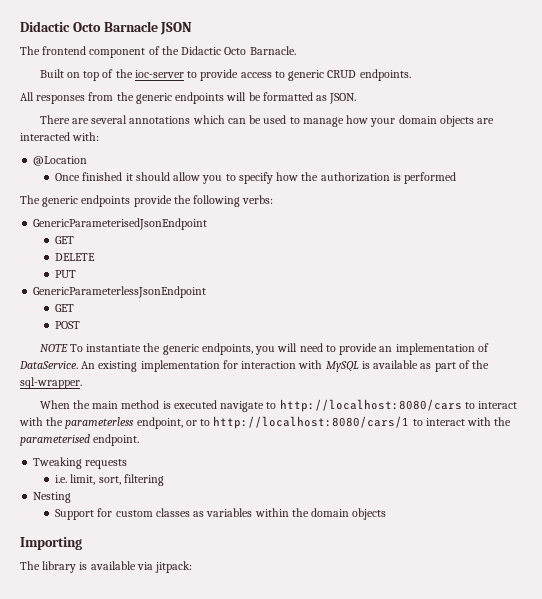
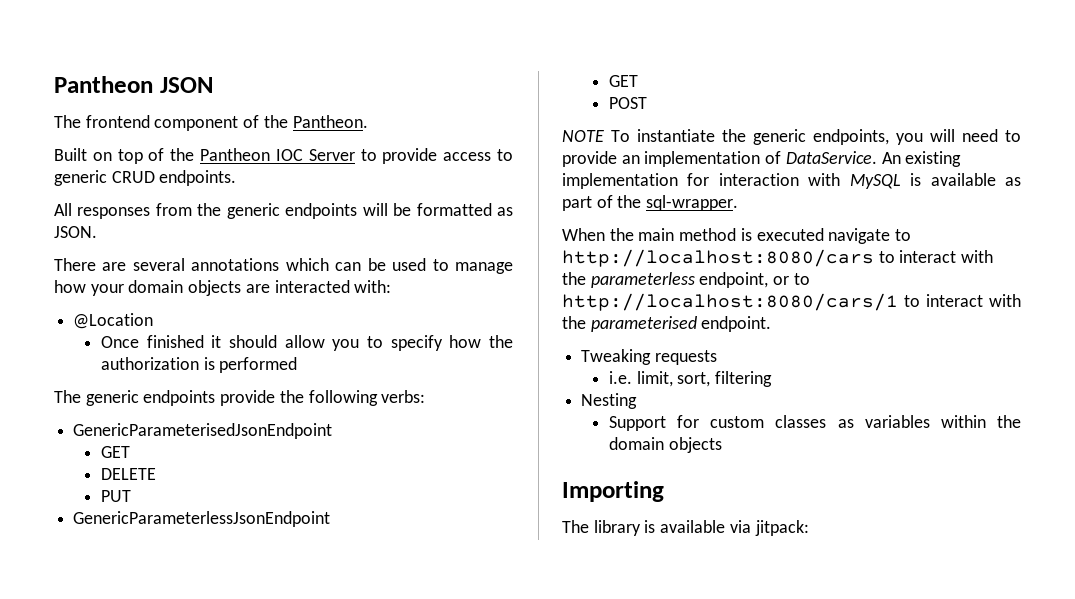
[20,21,158,32] Didactic Octo Barnacle -> [54,76,153,93] Pantheon
[181,46,296,55] Didactic Octo Barnacle. -> [292,115,368,128] Pantheon.
[134,70,184,78] ioc-server -> [200,148,355,161] Pantheon IOC Server

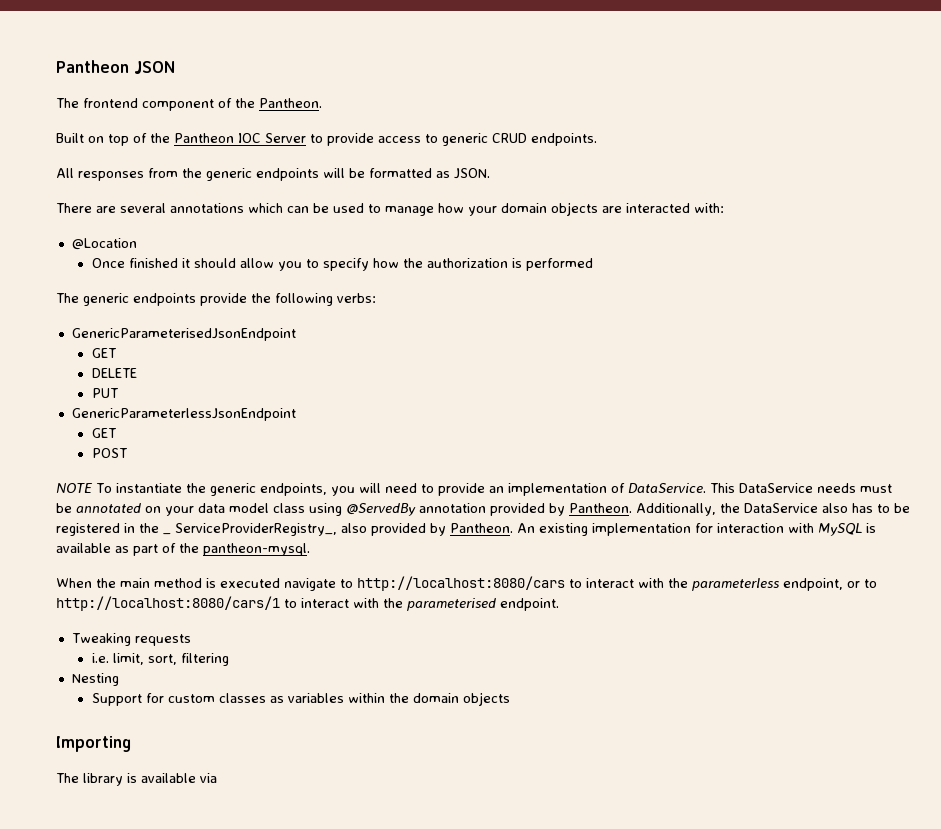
(877, 157) none -> [709,483,892,493] [56,503,910,516] [56,523,159,536] [163,523,513,536] This DataService needs must be annotated on your data model class using @ServedBy annotation provided by Pantheon. Additionally, the DataService also has to be registered in the _ ServiceProviderRegistry_, also provided by Pantheon.
[646,195,739,211] sql-wrapper. -> [203,543,310,556] pantheon-mysql.
[754,520,809,536] jitpack: -> (217, 778) none

